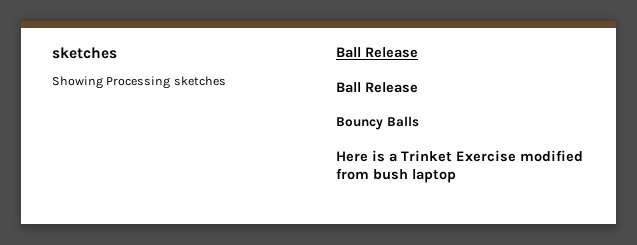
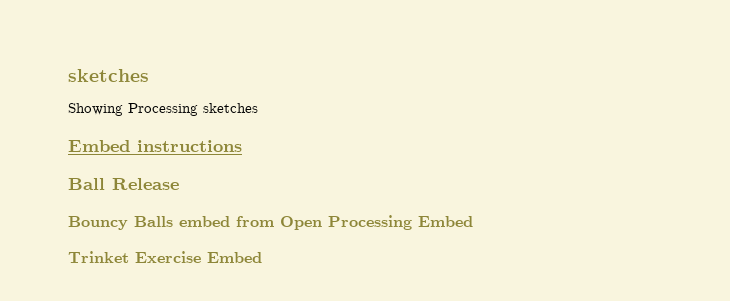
[336,47,418,58] Ball Release -> [68,140,242,152] Embed instructions
[336,150,583,162] [336,168,456,183] // Here is a Trinket Exercise modified from bush laptop -> [179,215,473,230] [68,251,262,263] embed from Open Processing Embed // Trinket Exercise Embed

